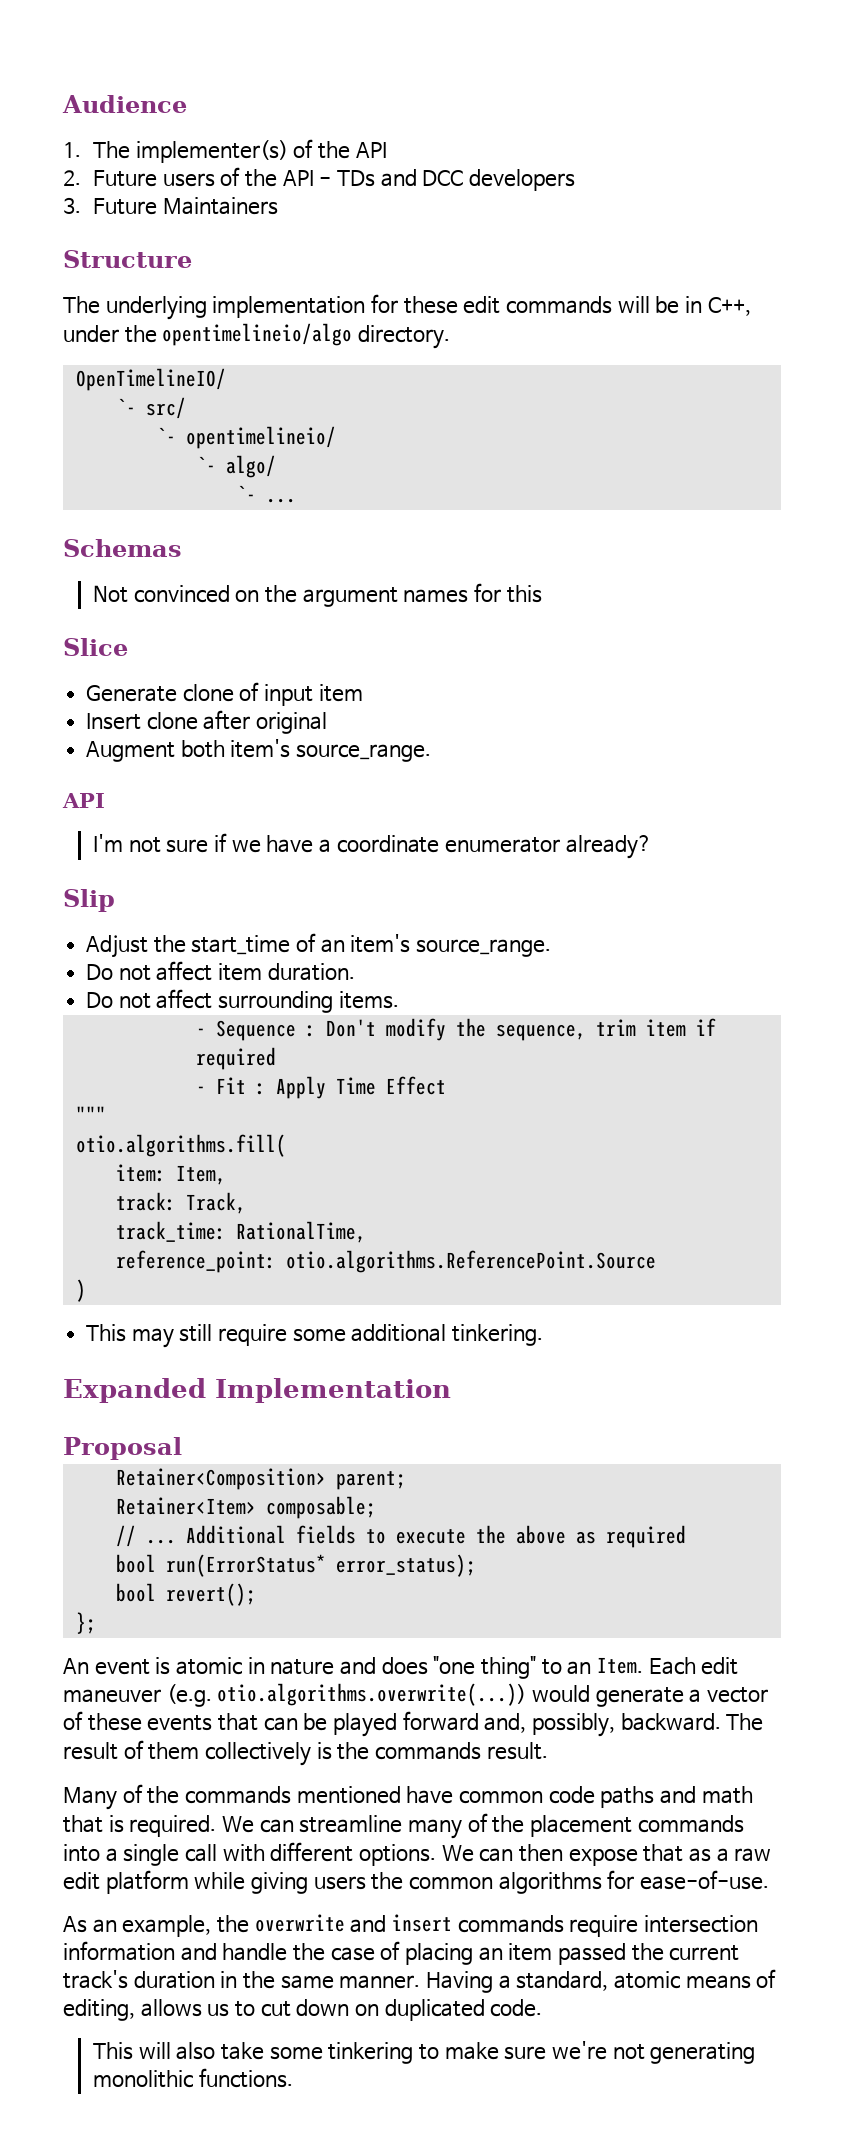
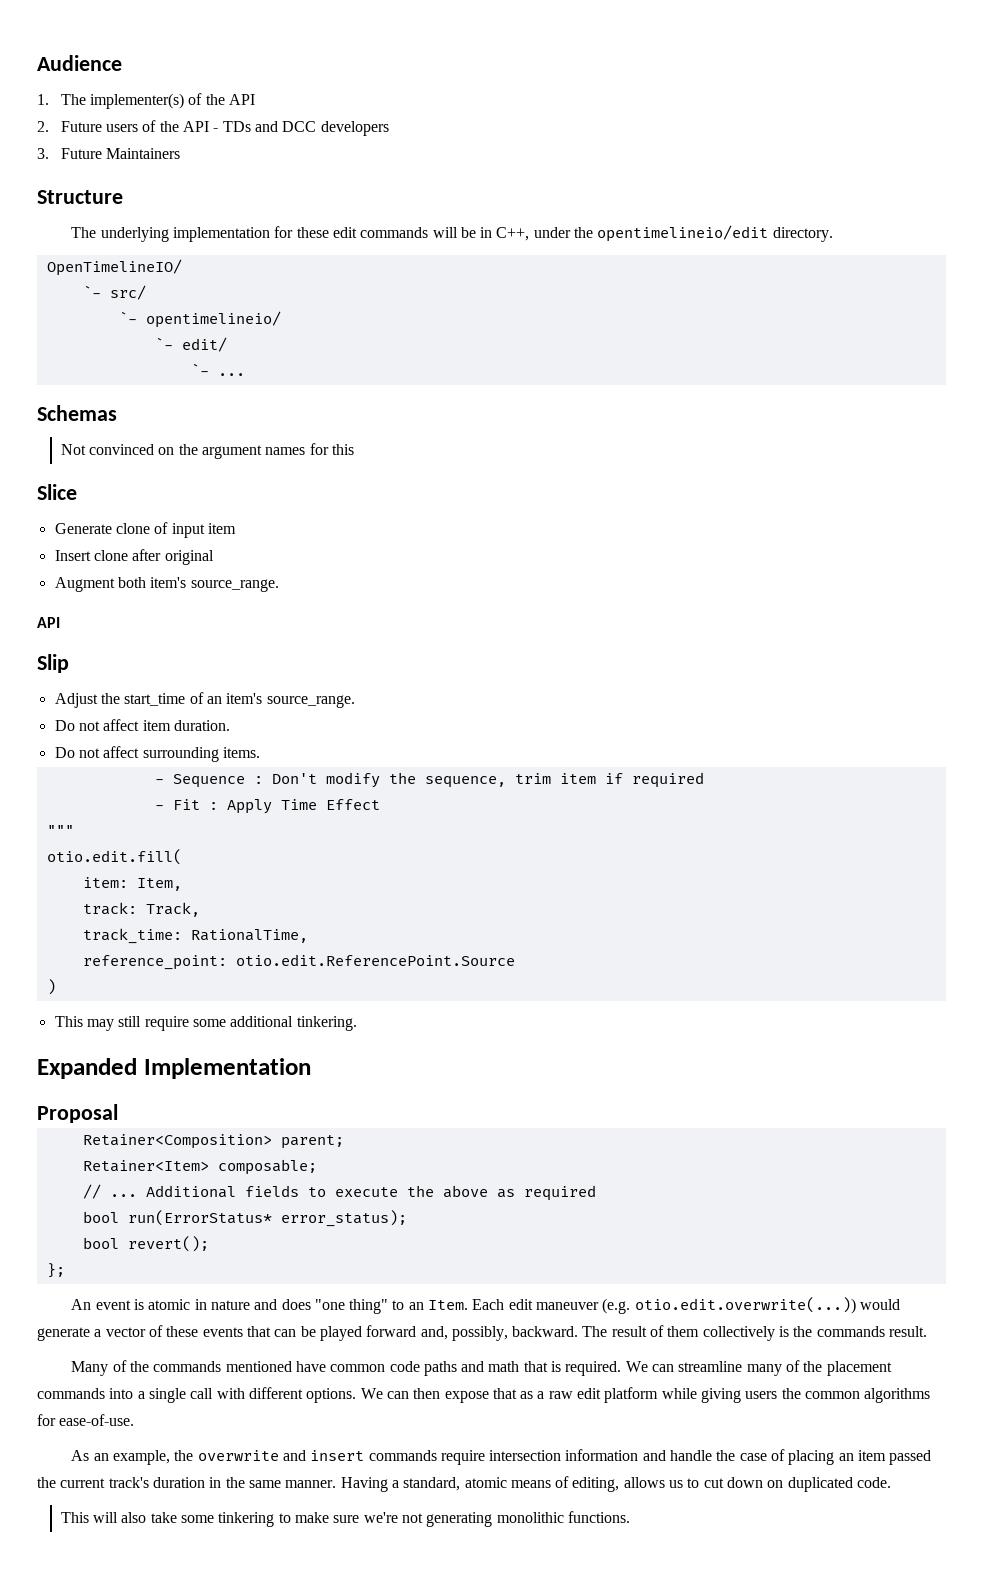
[162,323,353,346] opentimelineio/algo -> [597,225,769,242] opentimelineio/edit
[225,455,276,478] algo/ -> [181,337,227,352] edit/
[92,833,652,859] // I'm not sure if we have a coordinate enumerator already? -> (60, 622) none
[75,1134,286,1157] otio.algorithms.fill( -> [46,849,182,865] otio.edit.fill(
[285,1250,656,1273] otio.algorithms.ReferencePoint.Source -> [235,954,515,966] otio.edit.ReferencePoint.Source
[217,1683,527,1706] otio.algorithms.overwrite(...)) -> [634,1297,856,1314] otio.edit.overwrite(...))

